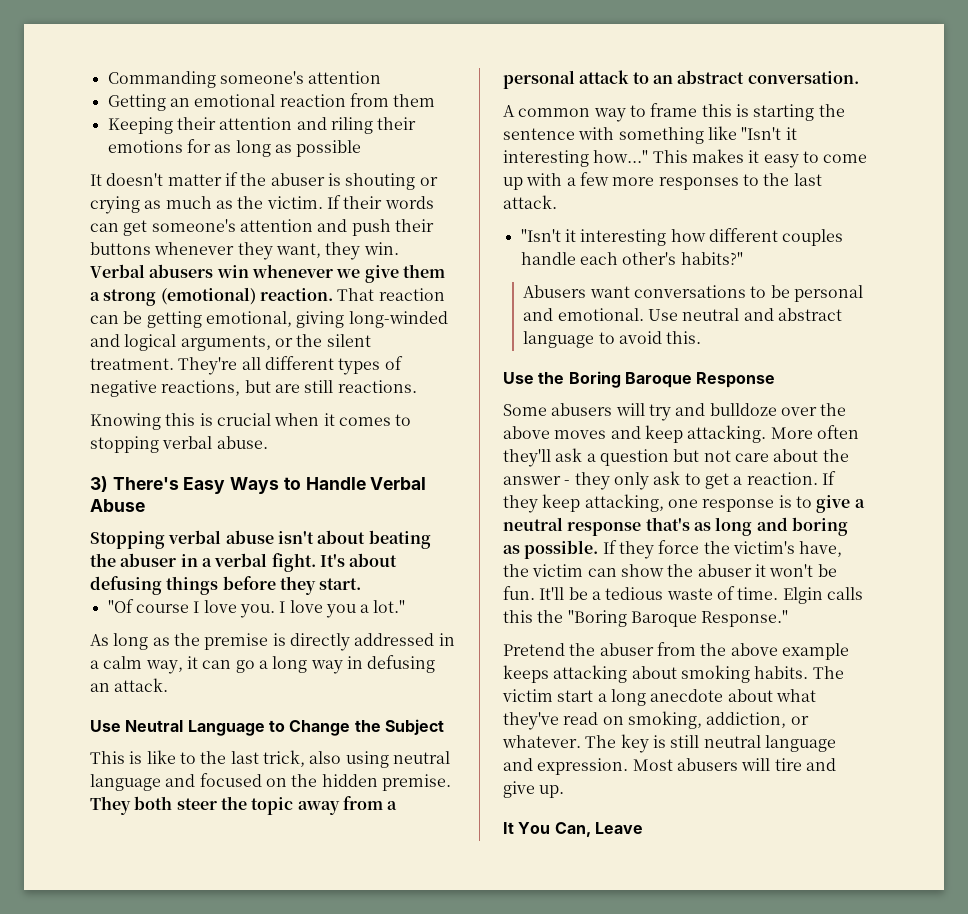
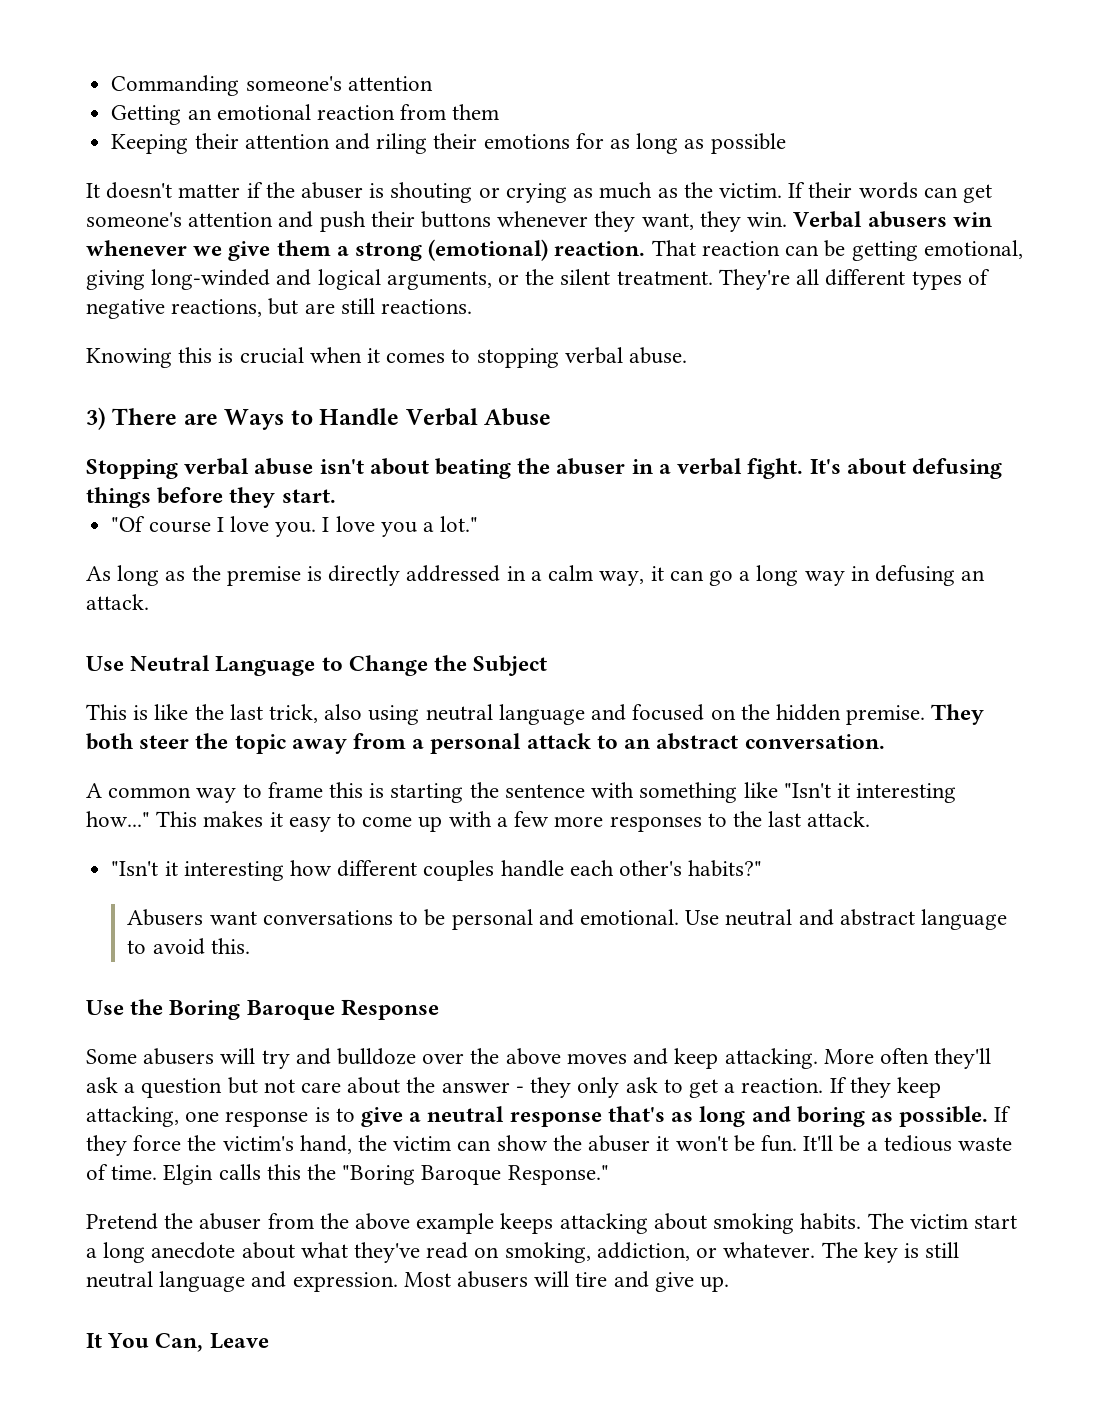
[112,477,226,494] There's Easy -> [112,408,218,425] There are
[179,752,196,764] to -> (189, 712) none
[799,541,843,557] have, -> [299,1135,352,1154] hand,

